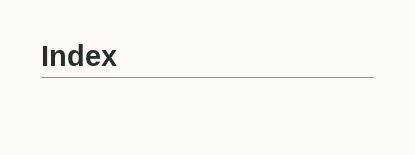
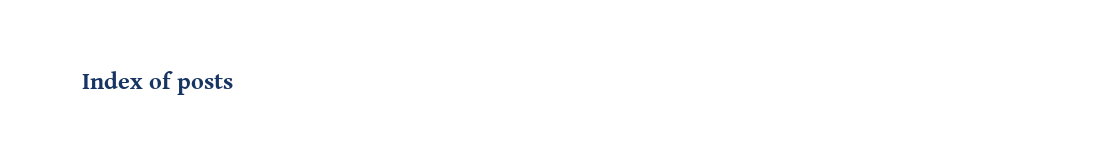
(117, 55) none -> [149,71,233,95] of posts

